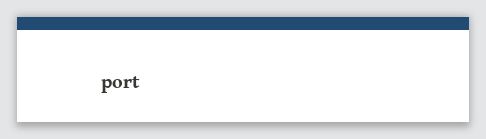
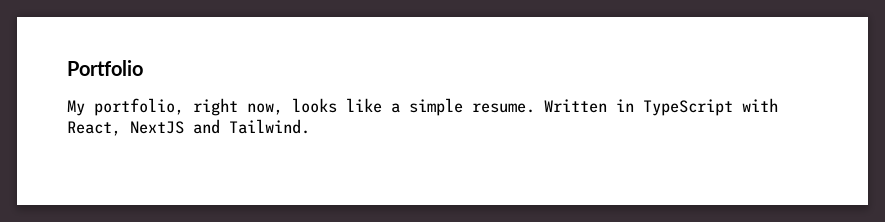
[101,76,140,93] port -> [67,60,143,76] [67,98,778,116] [67,119,310,136] Portfolio // My portfolio, right now, looks like a simple resume. Written in TypeScript with React, NextJS and Tailwind.

